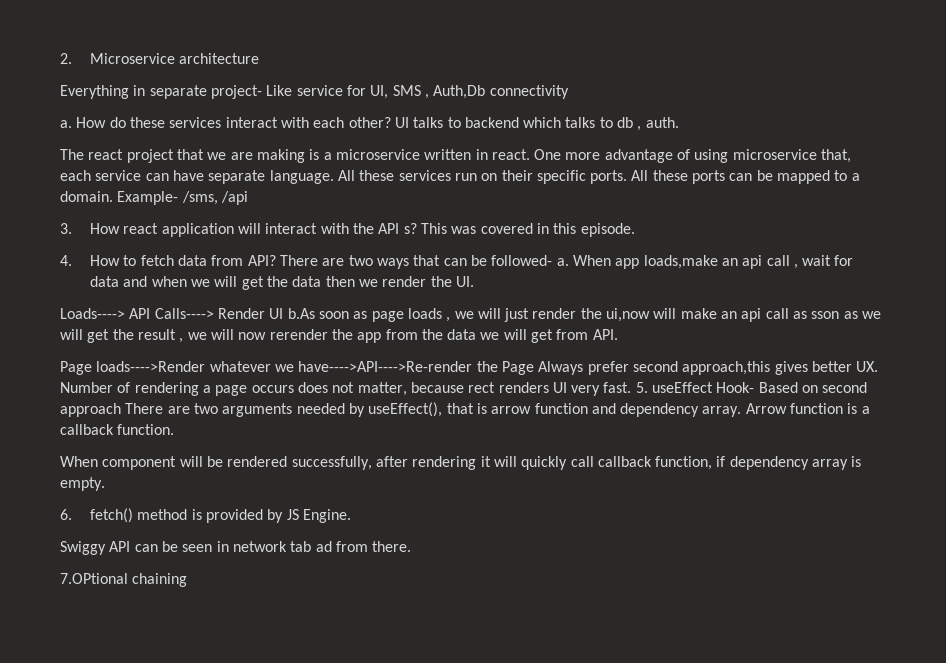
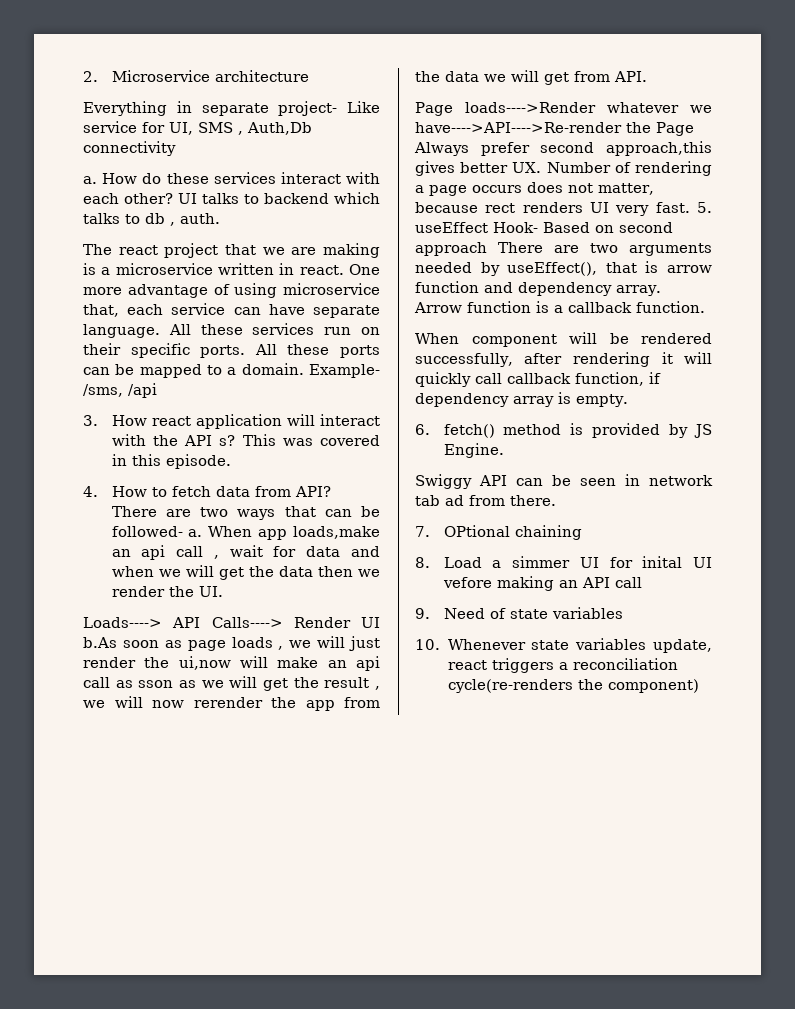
[60,573,128,584] 7.OPtional -> [415,525,510,537] 7. OPtional
(188, 580) none -> [415,556,712,568] [442,576,642,591] [415,607,623,619] [415,638,712,653] [447,658,678,673] [447,679,699,693] // 8. Load a simmer UI for inital UI vefore making an API call // 9. Need of state variables // 10. Whenever state variables update, react triggers a reconciliation cycle(re-renders the component)

